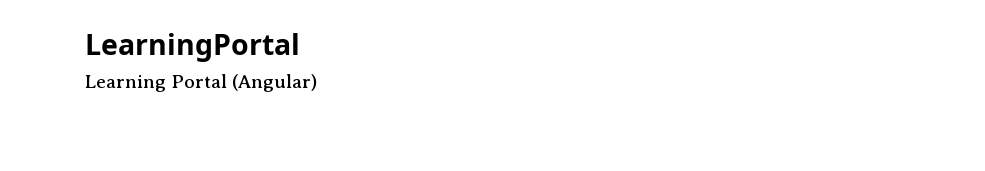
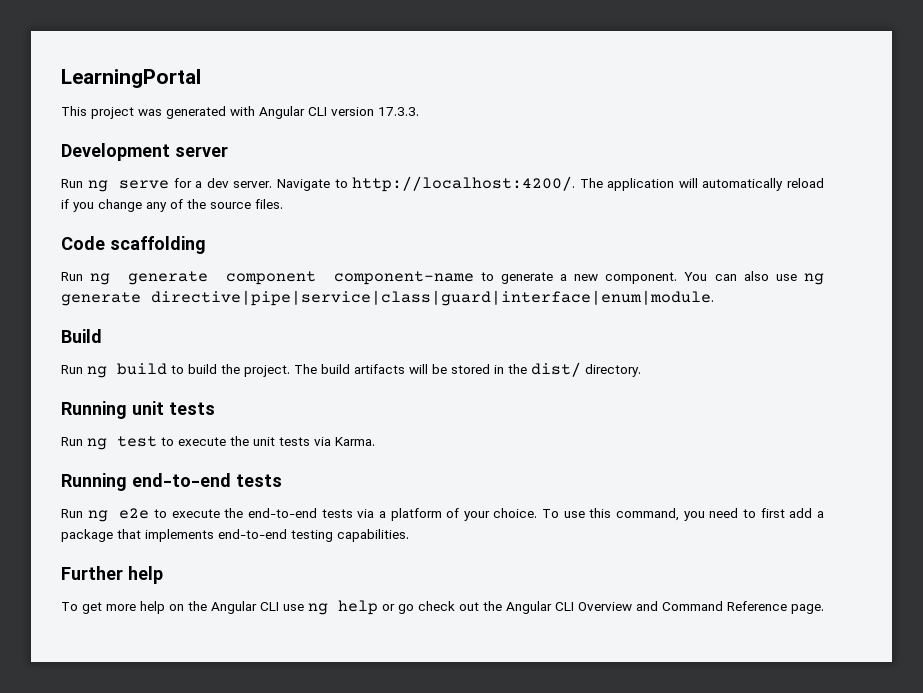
[85,74,318,92] Learning Portal (Angular) -> [61,106,419,119] [61,143,228,161] [61,176,825,192] [61,199,283,212] [61,236,206,254] [61,271,824,285] [61,290,714,306] [61,329,102,343] [61,362,641,378] [61,401,215,419] [61,436,375,450] [61,473,282,491] [61,508,824,522] [61,529,409,542] [61,566,163,584] [61,600,824,615] This project was generated with Angular CLI version 17.3.3. // Development server // Run ng serve for a dev server. Navigate to http://localhost:4200/. The application will automatically reload if you change any of the source files. // Code scaffolding // Run ng generate component component-name to generate a new component. You can also use ng generate directive|pipe|service|class|guard|interface|enum|module. // Build // Run ng build to build the project. The build artifacts will be stored in the dist/ directory. // Running unit tests // Run ng test to execute the unit tests via Karma. // Running end-to-end tests // Run ng e2e to execute the end-to-end tests via a platform of your choice. To use this command, you need to first add a package that implements end-to-end testing capabilities. // Further help // To get more help on the Angular CLI use ng help or go check out the Angular CLI Overview and Command Reference page.

